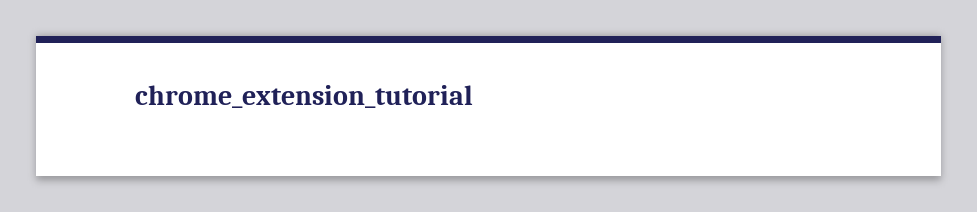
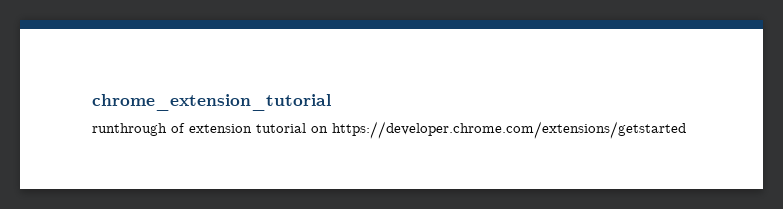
(473, 96) none -> [92,121,686,139] // runthrough of extension tutorial on https://developer.chrome.com/extensions/getstarted

